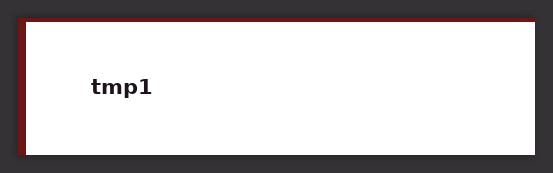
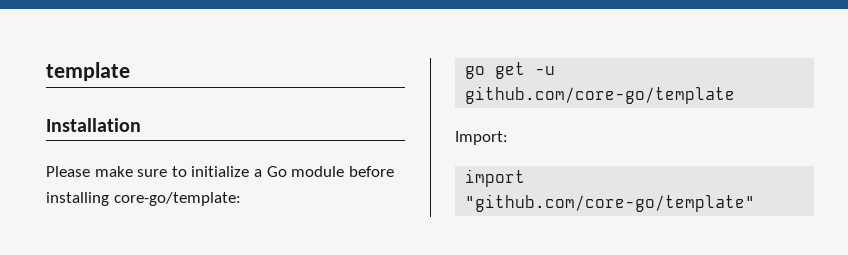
[91,79,153,98] tmp1 -> [46,62,130,81] [46,118,141,132] [46,166,394,177] [46,192,241,206] [465,62,556,79] [465,86,736,104] [455,131,508,145] [465,169,526,187] [465,194,756,212] template // Installation // Please make sure to initialize a Go module before installing core-go/template: // go get -u github.com/core-go/template // Import: // import "github.com/core-go/template"

